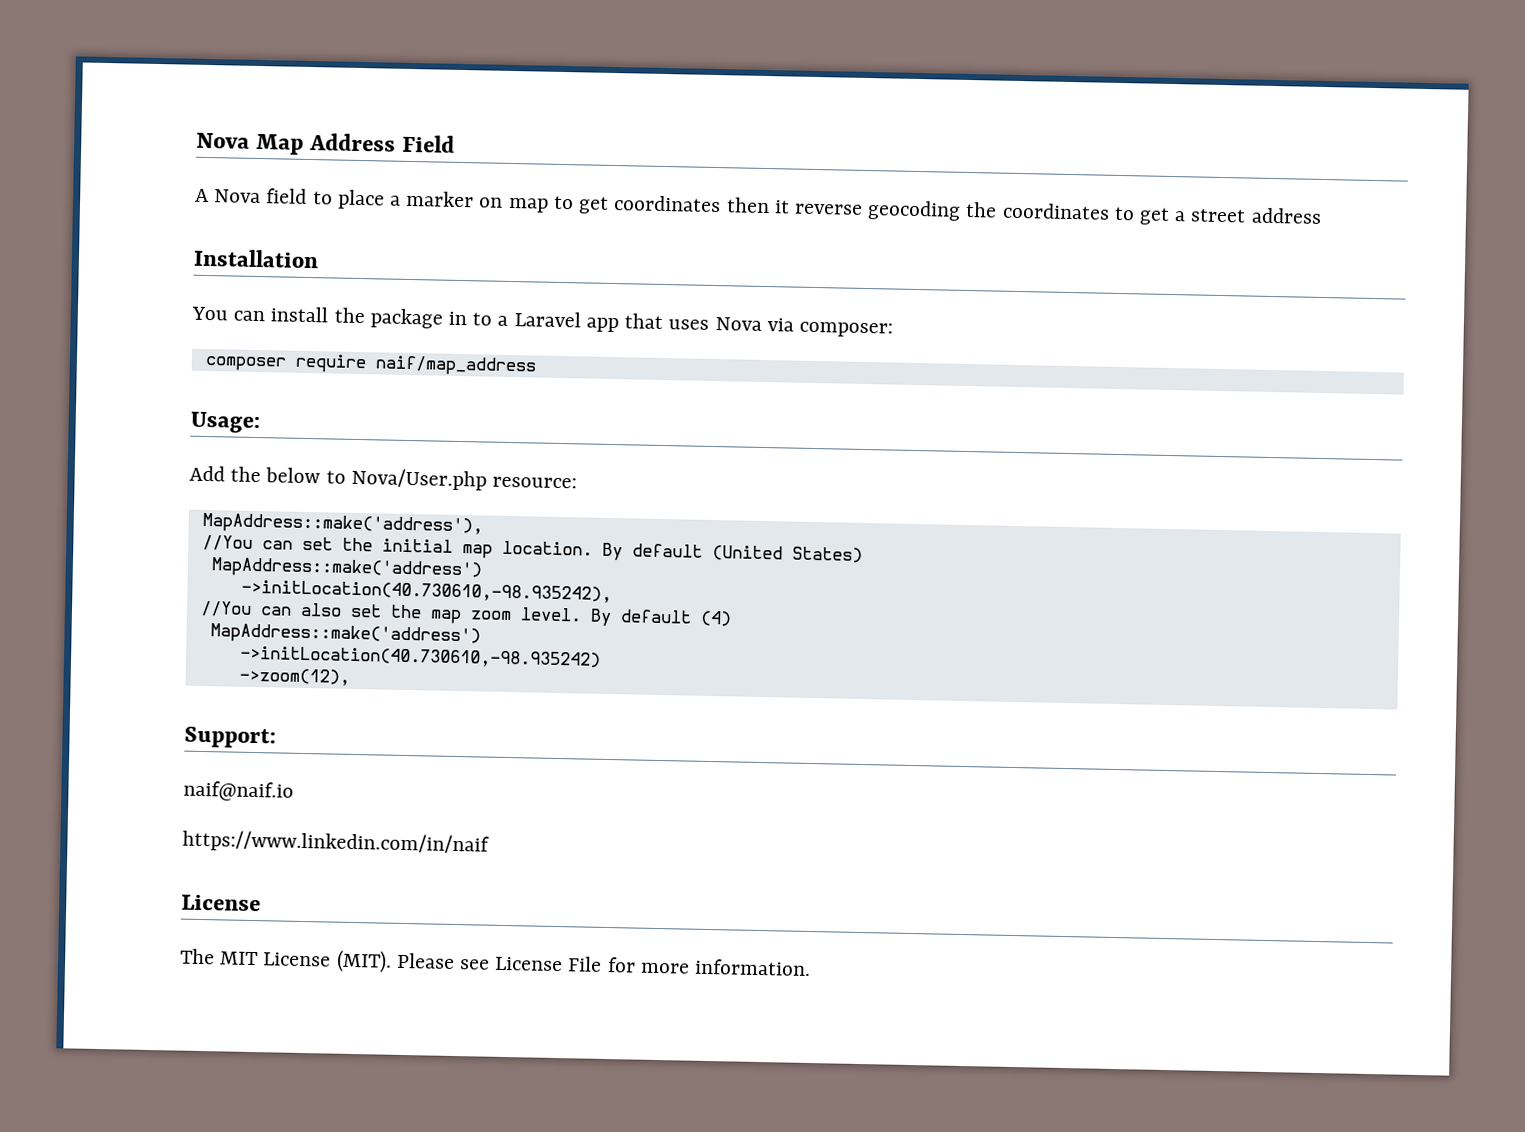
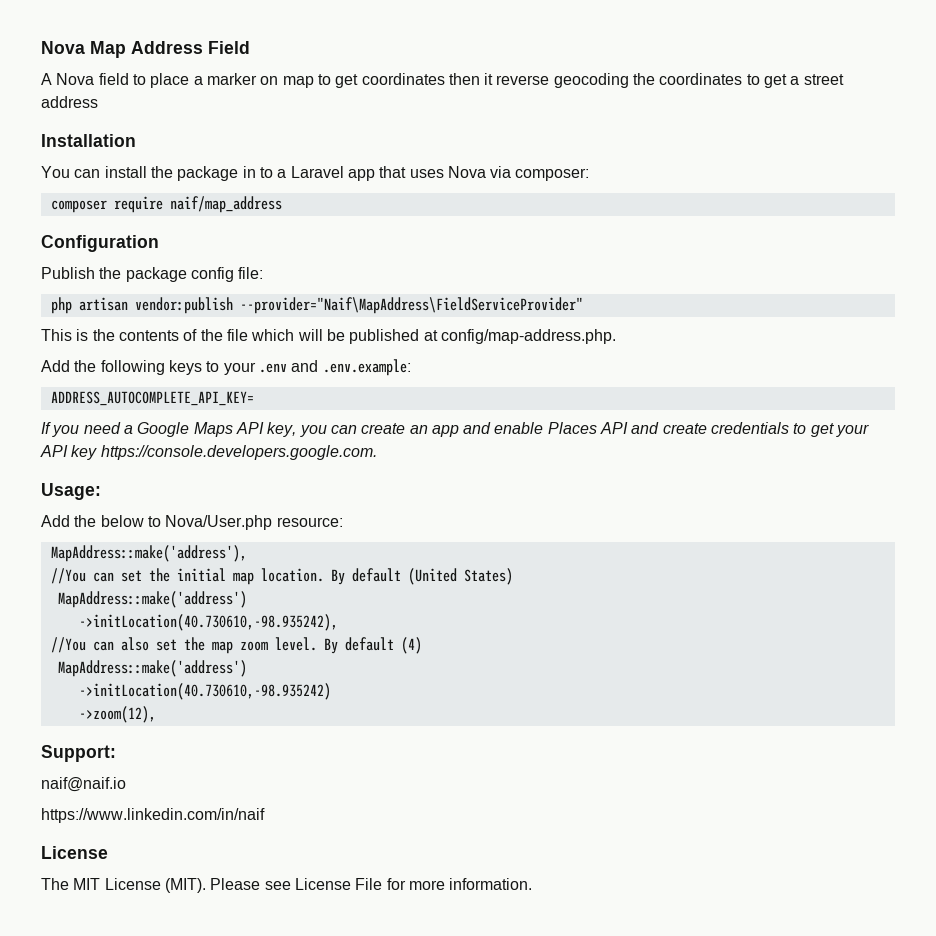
(537, 366) none -> [41,235,159,252] [41,267,264,282] [50,297,583,314] [41,329,616,344] [41,359,411,376] [50,391,254,406] [41,422,870,437] [40,445,377,460] // Configuration // Publish the package config file: // php artisan vendor:publish --provider="Naif\MapAddress\FieldServiceProvider" // This is the contents of the file which will be published at config/map-address.php. // Add the following keys to your .env and .env.example: // ADDRESS_AUTOCOMPLETE_API_KEY= // If you need a Google Maps API key, you can create an app and enable Places API and create credentials to get your API key https://console.developers.google.com.

